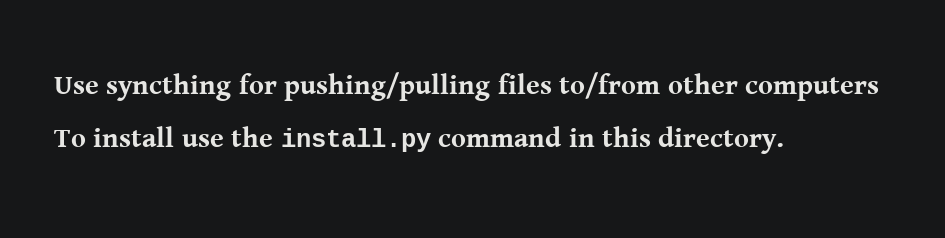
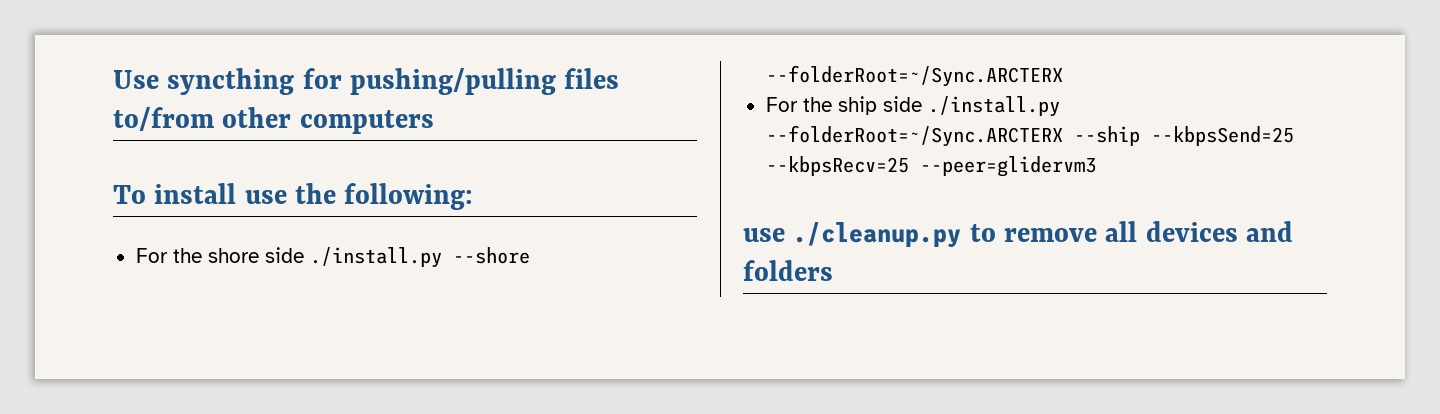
[280,126,785,154] install.py command in this directory. -> [344,183,474,210] [135,247,530,268] [765,65,1063,87] [765,96,1060,117] [765,125,1294,147] [765,156,1096,177] [743,221,1294,248] [743,260,833,281] following: // For the shore side ./install.py --shore --folderRoot=~/Sync.ARCTERX // For the ship side ./install.py --folderRoot=~/Sync.ARCTERX --ship --kbpsSend=25 --kbpsRecv=25 --peer=glidervm3 // use ./cleanup.py to remove all devices and folders

